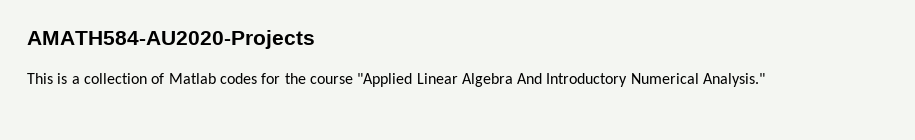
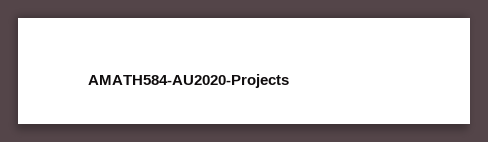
[27,73,766,87] // This is a collection of Matlab codes for the course "Applied Linear Algebra And Introductory Numerical Analysis." -> (289, 81) none

